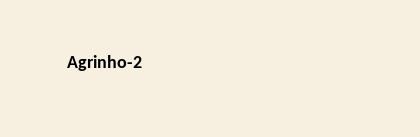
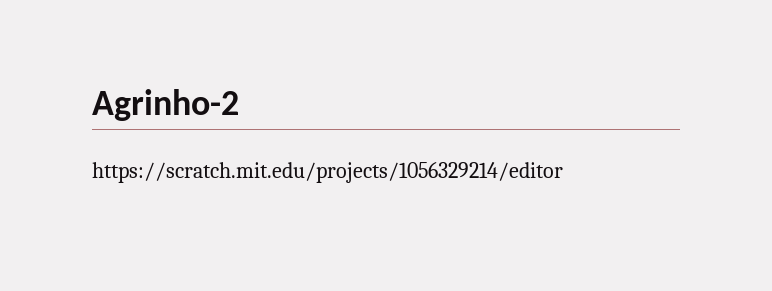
(142, 63) none -> [92,162,563,183] // https://scratch.mit.edu/projects/1056329214/editor

